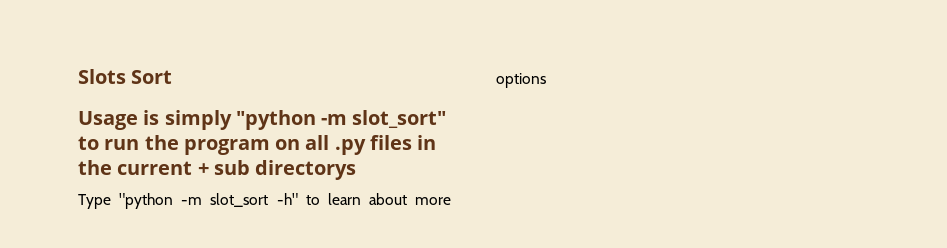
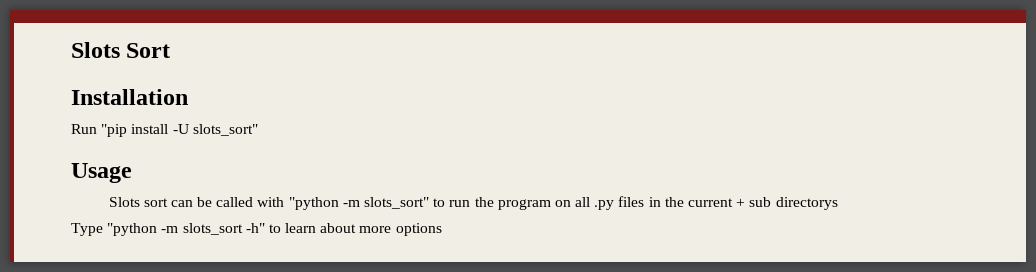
[78,110,447,130] Usage is simply "python -m slot_sort" -> [71,89,188,105] [71,124,258,137] [71,163,132,183] [108,197,430,210] Installation // Run "pip install -U slots_sort" // Usage // Slots sort can be called with "python -m slots_sort"
[210,193,269,207] slot_sort -> [182,223,243,235] slots_sort

